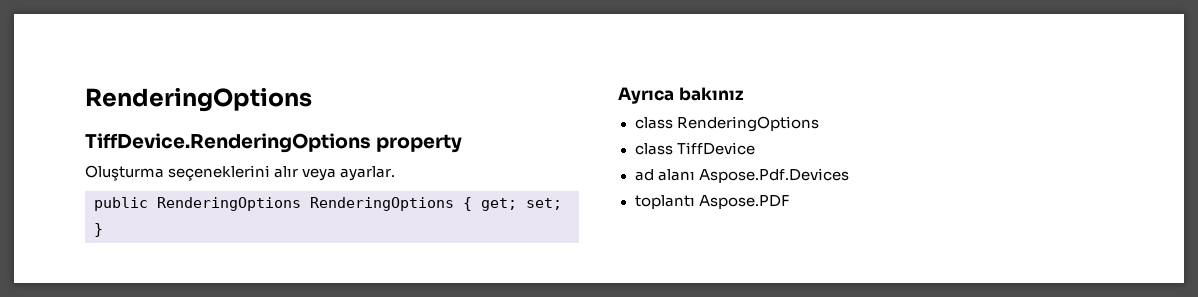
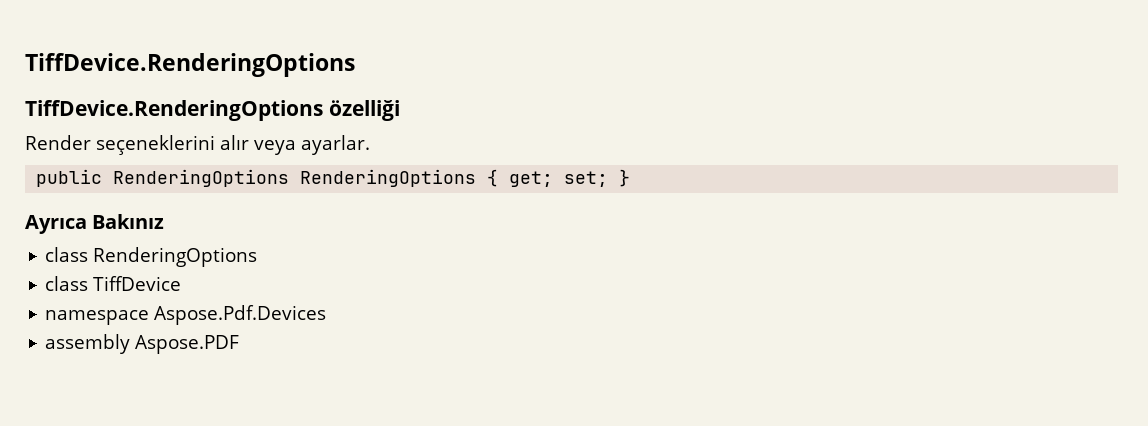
[85,87,312,112] [85,133,463,153] [85,165,164,181] RenderingOptions // TiffDevice.RenderingOptions property // Oluşturma -> [25,53,355,77] [25,100,400,121] [25,135,91,150] TiffDevice.RenderingOptions // TiffDevice.RenderingOptions özelliği // Render
[678,87,744,101] bakınız -> [92,214,165,229] Bakınız
[634,169,695,181] ad alanı -> [45,310,150,325] namespace
[634,195,695,209] toplantı -> [45,334,131,354] assembly

